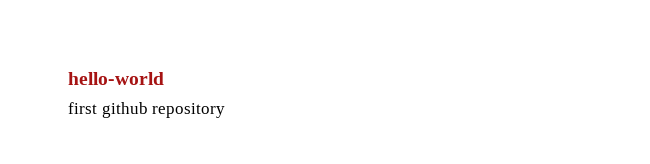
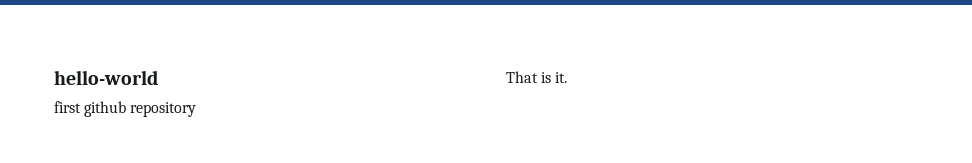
(226, 110) none -> [506,71,568,83] // That is it.

